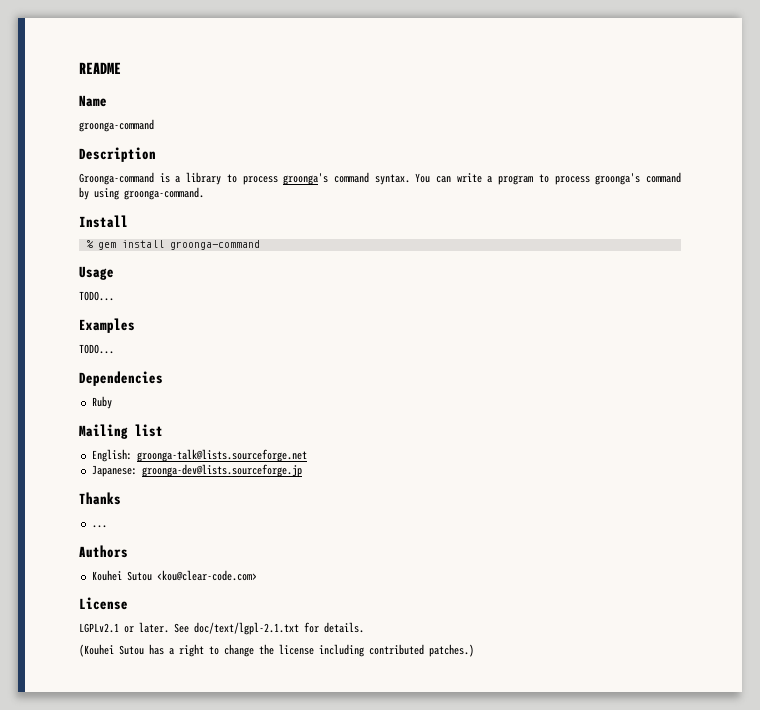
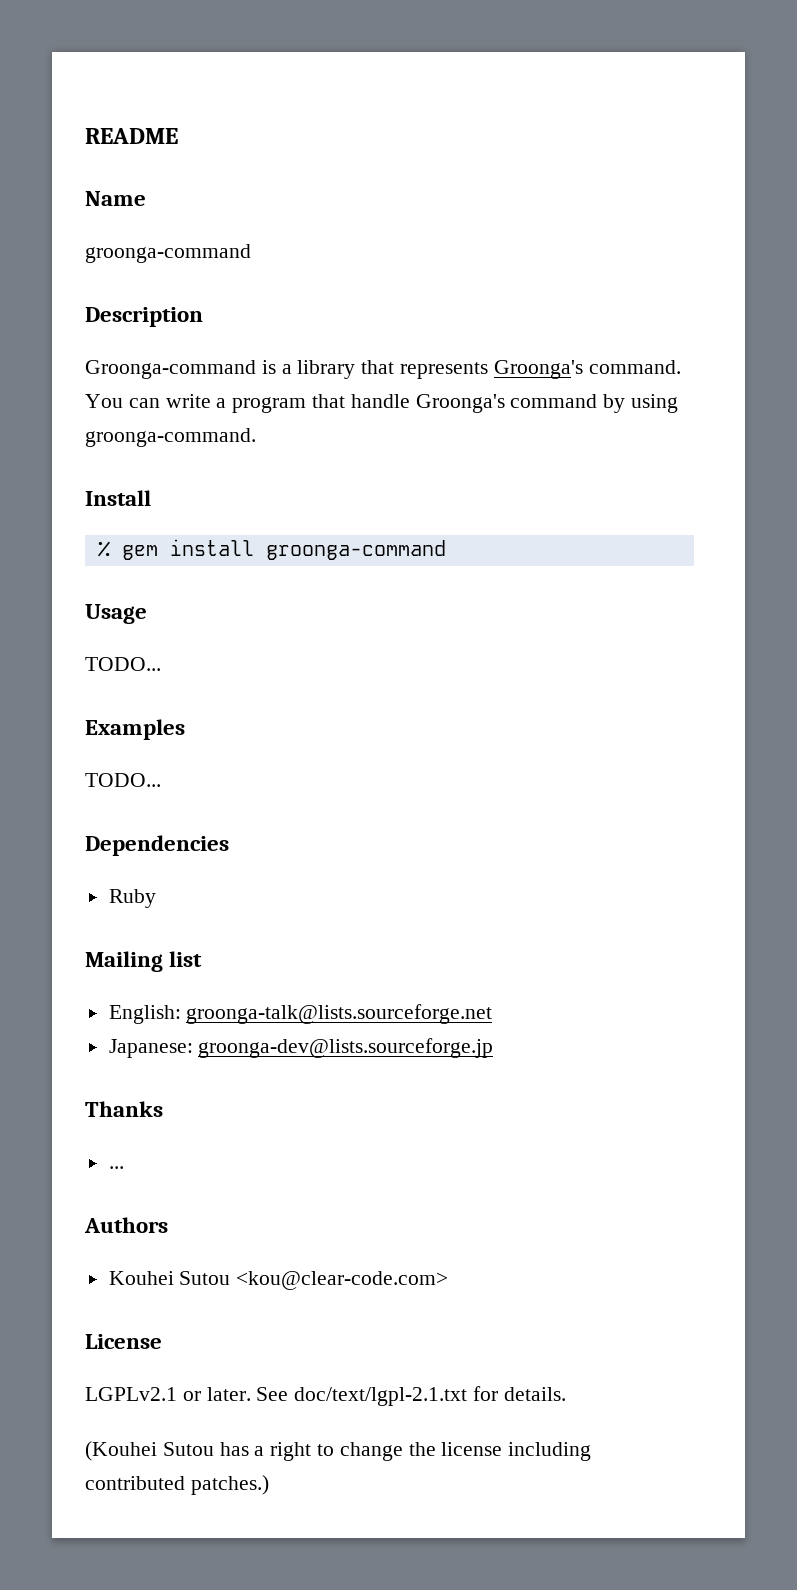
[226,172,410,185] to process groonga's command syntax. -> [361,360,681,379] that represents Groonga's command.
[538,173,641,185] to process groonga's -> [312,394,505,413] that handle Groonga's

